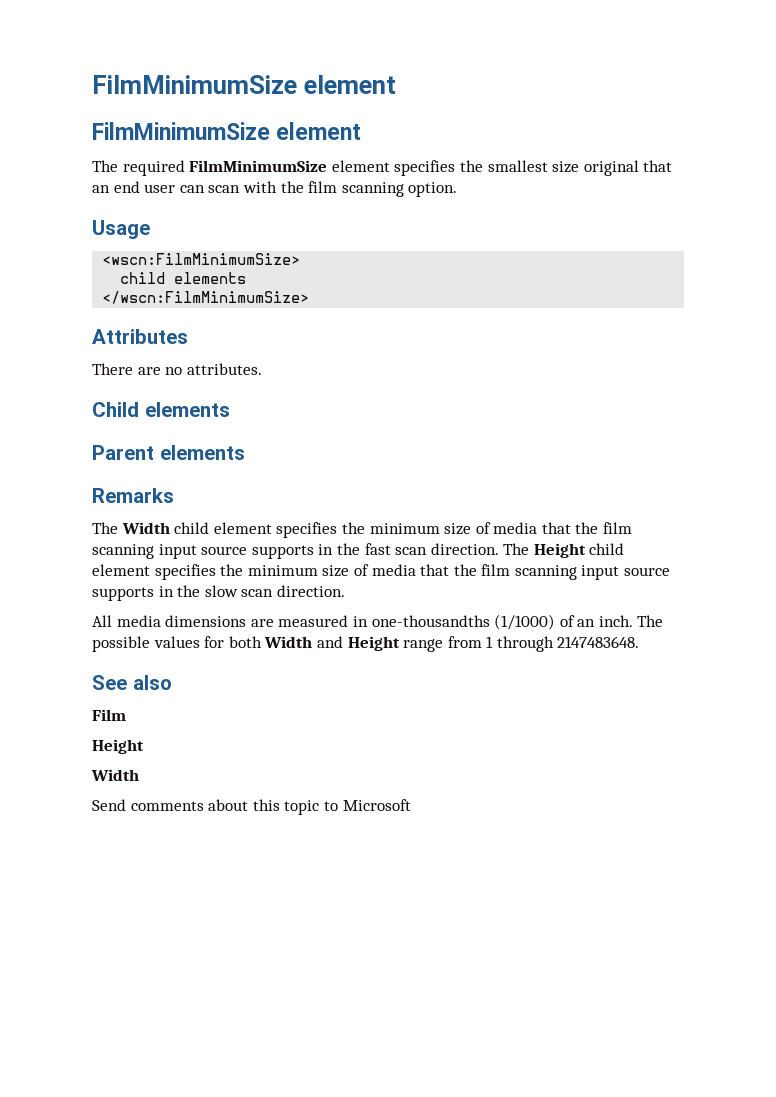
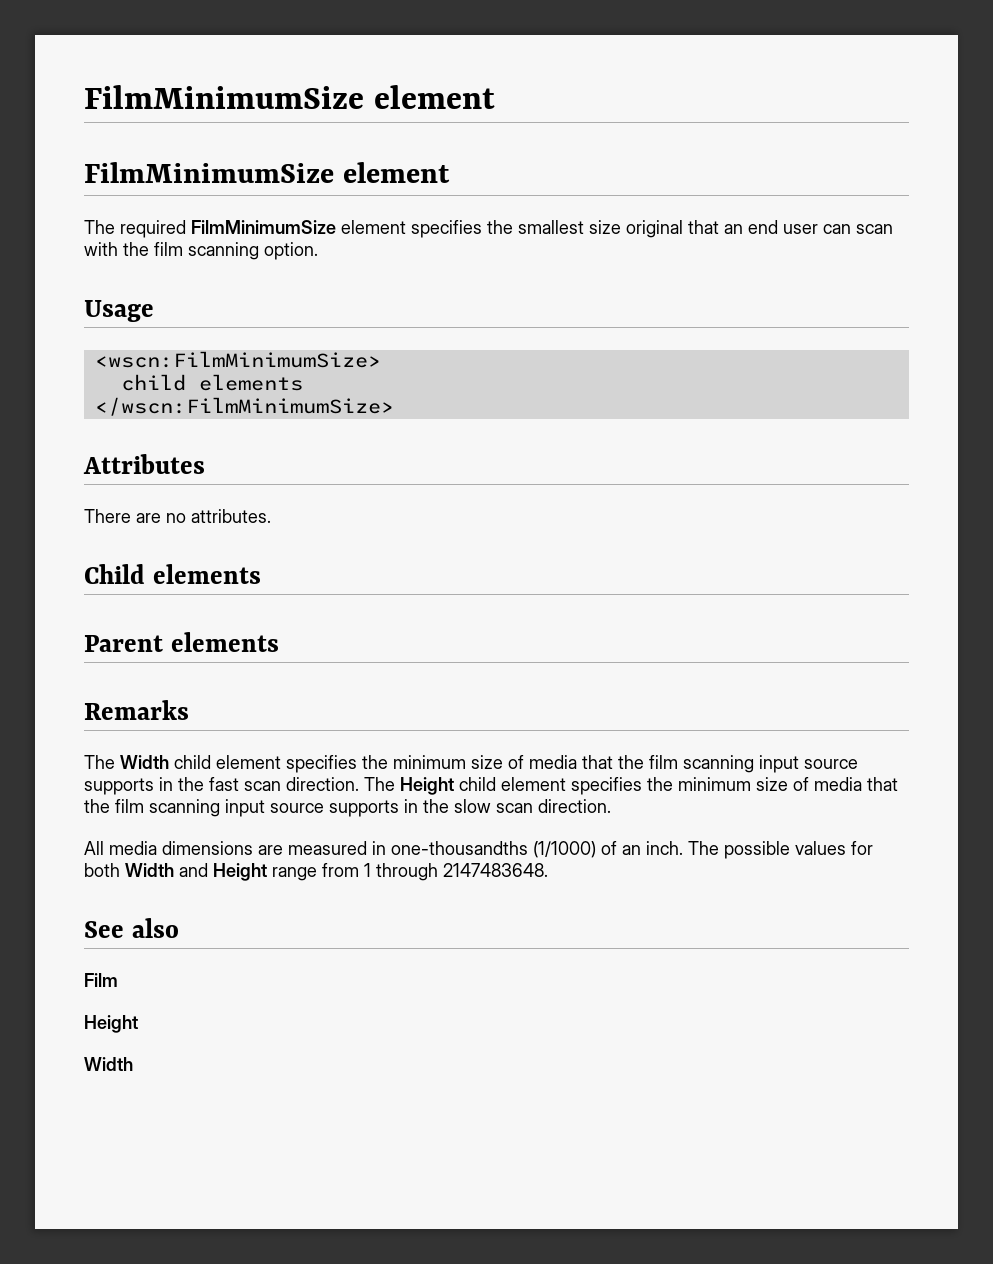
[92,799,411,815] // Send comments about this topic to Microsoft -> (133, 1064) none

